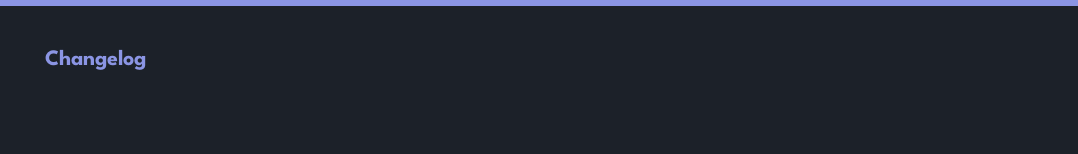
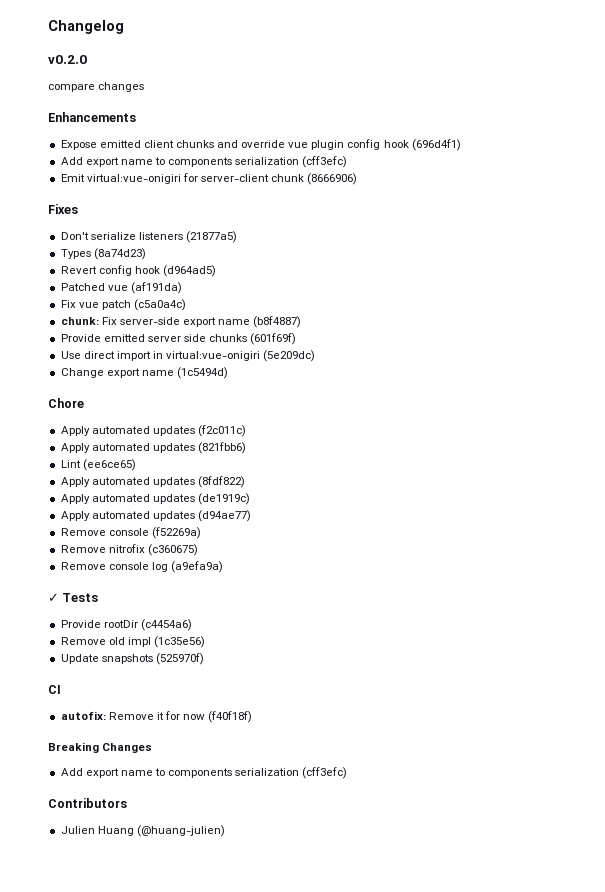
(146, 59) none -> [48,55,87,64] [48,82,145,92] [48,112,136,122] [60,139,461,151] [60,156,348,168] [60,173,358,185] [48,204,78,214] [60,231,237,243] [60,248,146,260] [60,265,216,277] [60,282,182,294] [60,299,186,311] [60,316,302,328] [60,333,297,345] [60,350,316,362] [60,367,228,379] [48,398,84,408] [60,425,246,437] [60,442,246,454] [60,459,136,471] [60,476,245,488] [60,493,250,505] [60,510,251,522] [60,527,201,539] [60,544,198,556] [60,561,223,573] [48,593,99,602] [60,619,192,631] [60,636,205,648] [60,653,204,665] [48,685,61,694] [60,711,253,723] [48,742,153,753] [60,767,348,779] [48,798,127,808] [60,825,225,837] // v0.2.0 // compare changes // Enhancements // Expose emitted client chunks and override vue plugin config hook (696d4f1) // Add export name to components serialization (cff3efc) // Emit virtual:vue-onigiri for server-client chunk (8666906) // Fixes // Don't serialize listeners (21877a5) // Types (8a74d23) // Revert config hook (d964ad5) // Patched vue (af191da) // Fix vue patch (c5a0a4c) // chunk: Fix server-side export name (b8f4887) // Provide emitted server side chunks (601f69f) // Use direct import in virtual:vue-onigiri (5e209dc) // Change export name (1c5494d) // Chore // Apply automated updates (f2c011c) // Apply automated updates (821fbb6) // Lint (ee6ce65) // Apply automated updates (8fdf822) // Apply automated updates (de1919c) // Apply automated updates (d94ae77) // Remove console (f52269a) // Remove nitrofix (c360675) // Remove console log (a9efa9a) // ✓ Tests // Provide rootDir (c4454a6) // Remove old impl (1c35e56) // Update snapshots (525970f) // CI // autofix: Remove it for now (f40f18f) // Breaking Changes // Add export name to components serialization (cff3efc) // Contributors // Julien Huang (@huang-julien)

